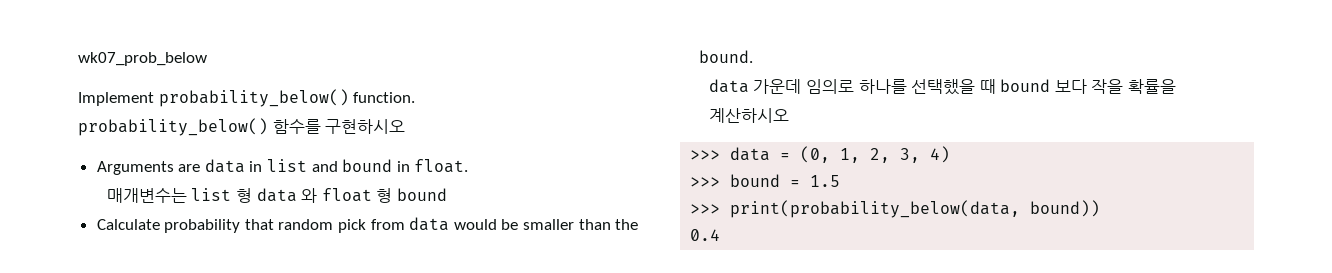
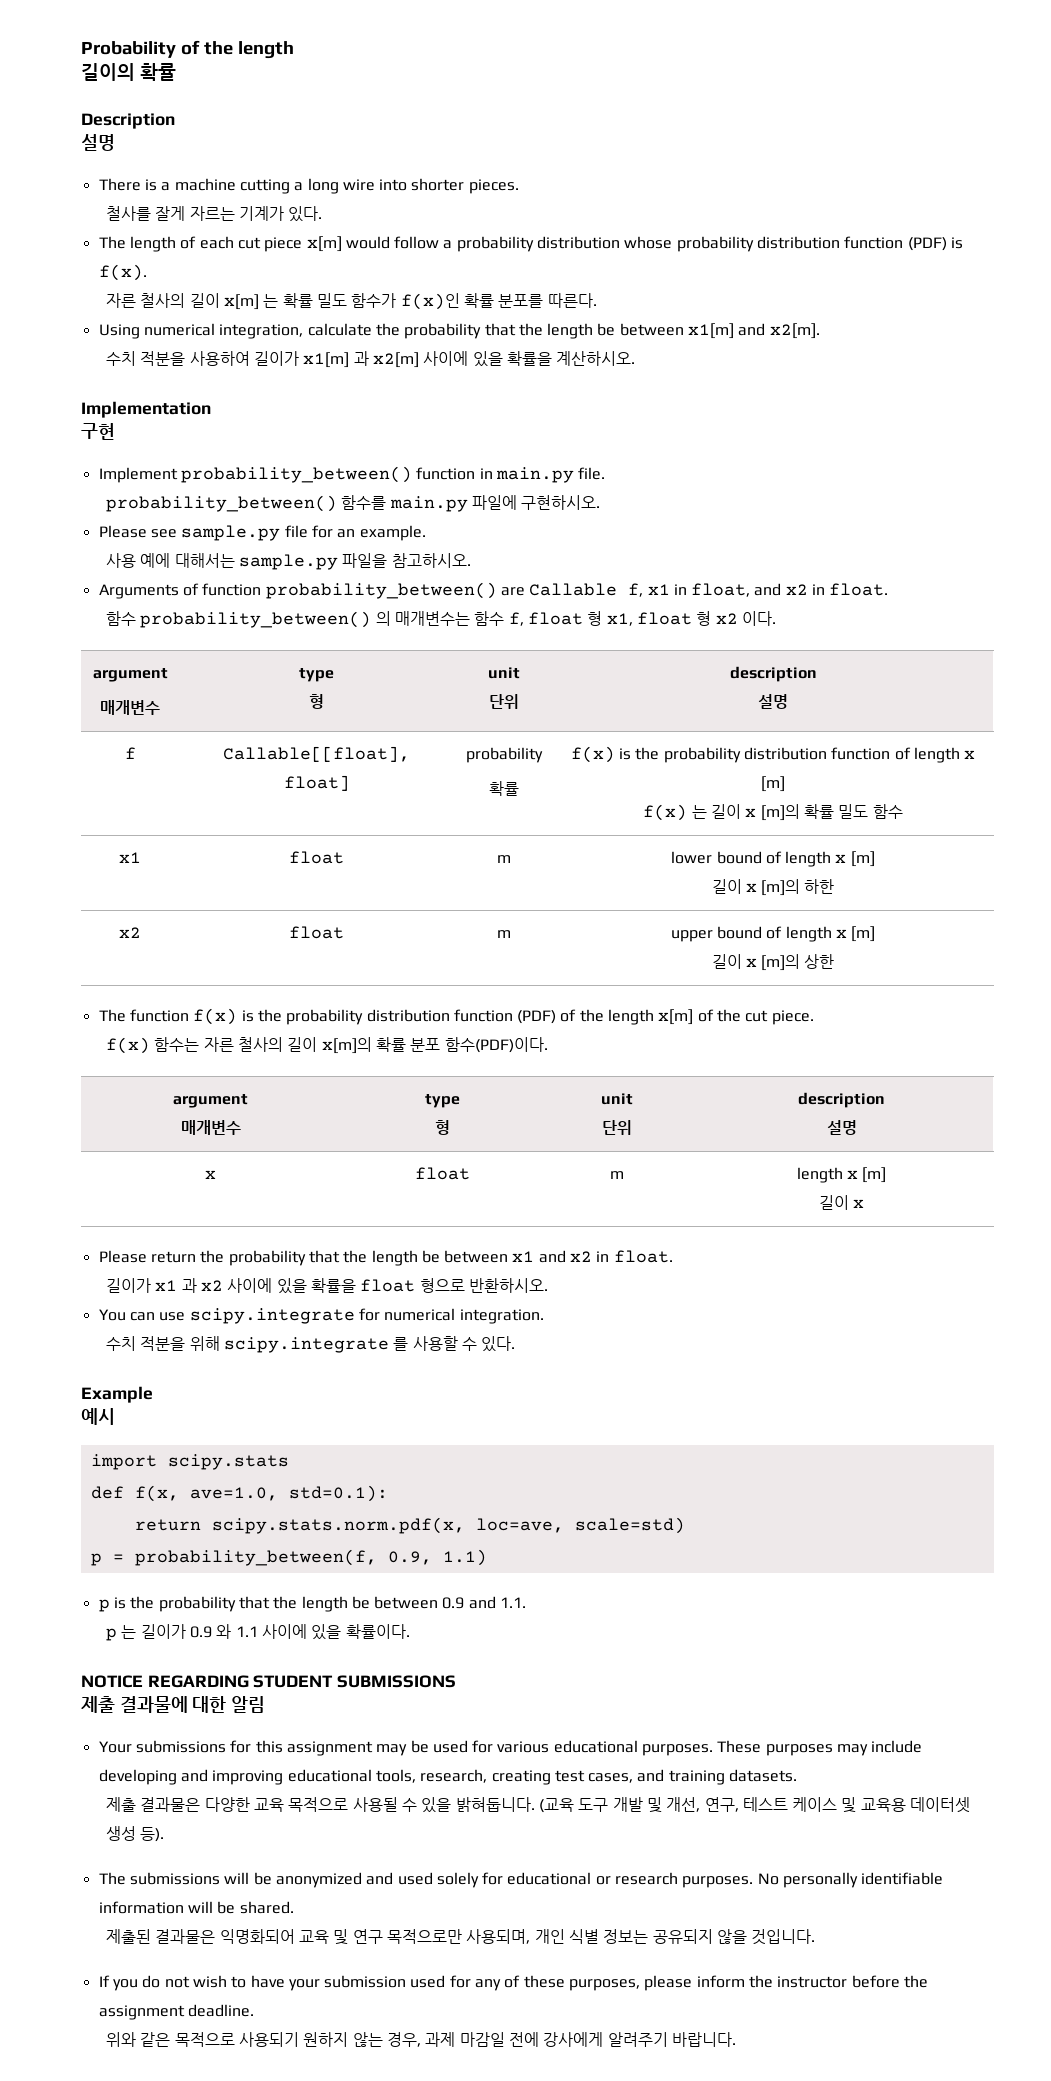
[78,52,207,66] [78,89,416,107] [78,118,406,136] [96,159,469,175] [106,188,447,203] [96,217,639,233] [698,50,753,63] [708,79,1177,95] [708,108,789,123] [690,146,951,163] [690,174,841,187] [690,200,1101,218] [690,229,721,241] wk07_prob_below // Implement probability_below() function. // probability_below() 함수를 구현하시오 // Arguments are data in list and bound in float. // 매개변수는 list 형 data 와 float 형 bound // Calculate probability that random pick from data would be smaller than the bound. // data 가운데 임의로 하나를 선택했을 때 bound 보다 작을 확률을 계산하시오 // >>> data = (0, 1, 2, 3, 4) // >>> bound = 1.5 // >>> print(probability_below(data, bound)) // 0.4 -> [81,40,294,59] [81,63,176,81] [81,113,175,129] [81,134,115,151] [98,178,519,194] [106,206,323,222] [98,236,964,252] [98,264,147,281] [106,293,597,310] [98,323,820,339] [106,351,636,368] [81,401,211,418] [81,423,115,440] [98,466,606,483] [106,495,601,512] [98,525,426,541] [106,553,471,570] [98,582,889,599] [106,611,776,628] [92,668,168,682] [100,700,160,715] [299,668,334,682] [309,694,324,709] [487,667,520,679] [488,694,519,709] [729,666,817,682] [758,694,788,709] [124,747,136,759] [223,746,410,762] [283,775,350,791] [465,747,543,763] [488,781,519,796] [570,746,976,763] [761,776,785,792] [643,804,903,821] [119,852,141,863] [289,851,344,864] [496,855,511,863] [671,851,875,867] [711,879,835,896] [119,927,141,938] [289,926,344,939] [496,930,511,938] [670,926,876,942] [711,954,835,971] [98,1008,814,1025] [106,1037,548,1054] [173,1094,248,1108] [180,1120,241,1135] [424,1094,460,1108] [434,1120,450,1135] [601,1093,633,1105] [602,1120,632,1135] [798,1092,885,1108] [826,1120,857,1135] [205,1170,216,1179] [414,1167,470,1180] [610,1171,624,1179] [796,1167,887,1183] [818,1195,865,1210] [98,1250,673,1266] [106,1278,548,1294] [98,1308,544,1324] [106,1336,516,1353] [81,1386,153,1403] [81,1408,115,1425] [90,1454,289,1470] [90,1485,388,1502] [134,1517,685,1534] [90,1549,487,1566] [98,1596,527,1612] [106,1624,410,1641] [81,1675,457,1688] [81,1696,266,1713] [98,1740,923,1756] [98,1769,798,1785] [106,1797,971,1813] [106,1826,165,1842] [98,1872,944,1888] [98,1901,294,1914] [106,1929,816,1945] [98,1975,929,1991] [98,2004,254,2020] [106,2032,736,2047] Probability of the length // 길이의 확률 // Description // 설명 // There is a machine cutting a long wire into shorter pieces. // 철사를 잘게 자르는 기계가 있다. // The length of each cut piece x[m] would follow a probability distribution whose probability distribution function (PDF) is f(x). // 자른 철사의 길이 x[m] 는 확률 밀도 함수가 f(x)인 확률 분포를 따른다. // Using numerical integration, calculate the probability that the length be between x1[m] and x2[m]. // 수치 적분을 사용하여 길이가 x1[m] 과 x2[m] 사이에 있을 확률을 계산하시오. // Implementation // 구현 // Implement probability_between() function in main.py file. // probability_between() 함수를 main.py 파일에 구현하시오. // Please see sample.py file for an example. // 사용 예에 대해서는 sample.py 파일을 참고하시오. // Arguments of function probability_between() are Callable f, x1 in float, and x2 in float. // 함수 probability_between() 의 매개변수는 함수 f, float 형 x1, float 형 x2 이다. // argument // 매개변수 | type // 형 | unit // 단위 | description // 설명 // f | Callable[[float], float] | probability // 확률 | f(x) is the probability distribution function of length x [m] // f(x) 는 길이 x [m]의 확률 밀도 함수 // x1 | float | m | lower bound of length x [m] // 길이 x [m]의 하한 // x2 | float | m | upper bound of length x [m] // 길이 x [m]의 상한 // The function f(x) is the probability distribution function (PDF) of the length x[m] of the cut piece. // f(x) 함수는 자른 철사의 길이 x[m]의 확률 분포 함수(PDF)이다. // argument // 매개변수 | type // 형 | unit // 단위 | description // 설명 // x | float | m | length x [m] // 길이 x // Please return the probability that the length be between x1 and x2 in float. // 길이가 x1 과 x2 사이에 있을 확률을 float 형으로 반환하시오. // You can use scipy.integrate for numerical integration. // 수치 적분을 위해 scipy.integrate 를 사용할 수 있다. // Example // 예시 // import scipy.stats // def f(x, ave=1.0, std=0.1): // return scipy.stats.norm.pdf(x, loc=ave, scale=std) // p = probability_between(f, 0.9, 1.1) // p is the probability that the length be between 0.9 and 1.1. // p 는 길이가 0.9 와 1.1 사이에 있을 확률이다. // NOTICE REGARDING STUDENT SUBMISSIONS // 제출 결과물에 대한 알림 // Your submissions for this assignment may be used for various educational purposes. These purposes may include developing and improving educational tools, research, creating test cases, and training datasets. // 제출 결과물은 다양한 교육 목적으로 사용될 수 있을 밝혀둡니다. (교육 도구 개발 및 개선, 연구, 테스트 케이스 및 교육용 데이터셋 생성 등). // The submissions will be anonymized and used solely for educational or research purposes. No personally identifiable information will be shared. // 제출된 결과물은 익명화되어 교육 및 연구 목적으로만 사용되며, 개인 식별 정보는 공유되지 않을 것입니다. // If you do not wish to have your submission used for any of these purposes, please inform the instructor before the assignment deadline. // 위와 같은 목적으로 사용되기 원하지 않는 경우, 과제 마감일 전에 강사에게 알려주기 바랍니다.

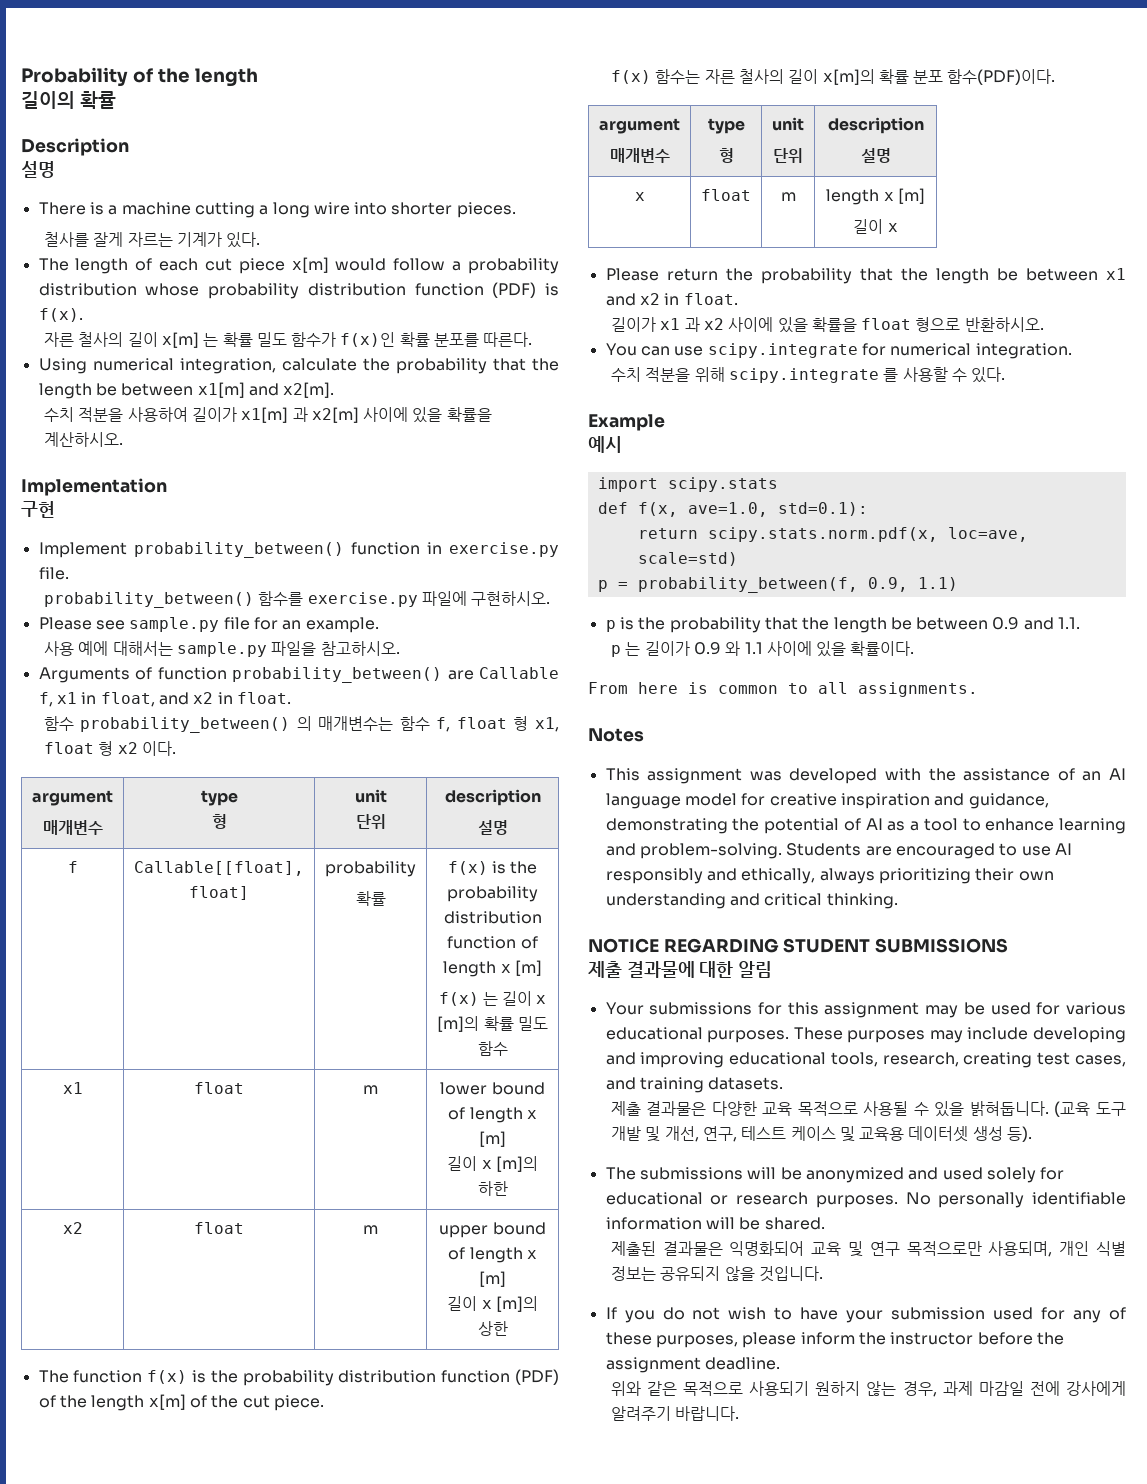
[495,467,574,483] main.py -> [449,542,559,557] exercise.py
[389,496,468,512] main.py -> [307,592,418,607] exercise.py
(410, 1631) none -> [588,682,978,697] [588,728,644,742] [605,768,1126,784] [605,793,1049,809] [605,818,1126,834] [605,843,1072,859] [605,868,1054,884] [605,893,898,909] // From here is common to all assignments. // Notes // This assignment was developed with the assistance of an AI language model for creative inspiration and guidance, demonstrating the potential of AI as a tool to enhance learning and problem-solving. Students are encouraged to use AI responsibly and ethically, always prioritizing their own understanding and critical thinking.

